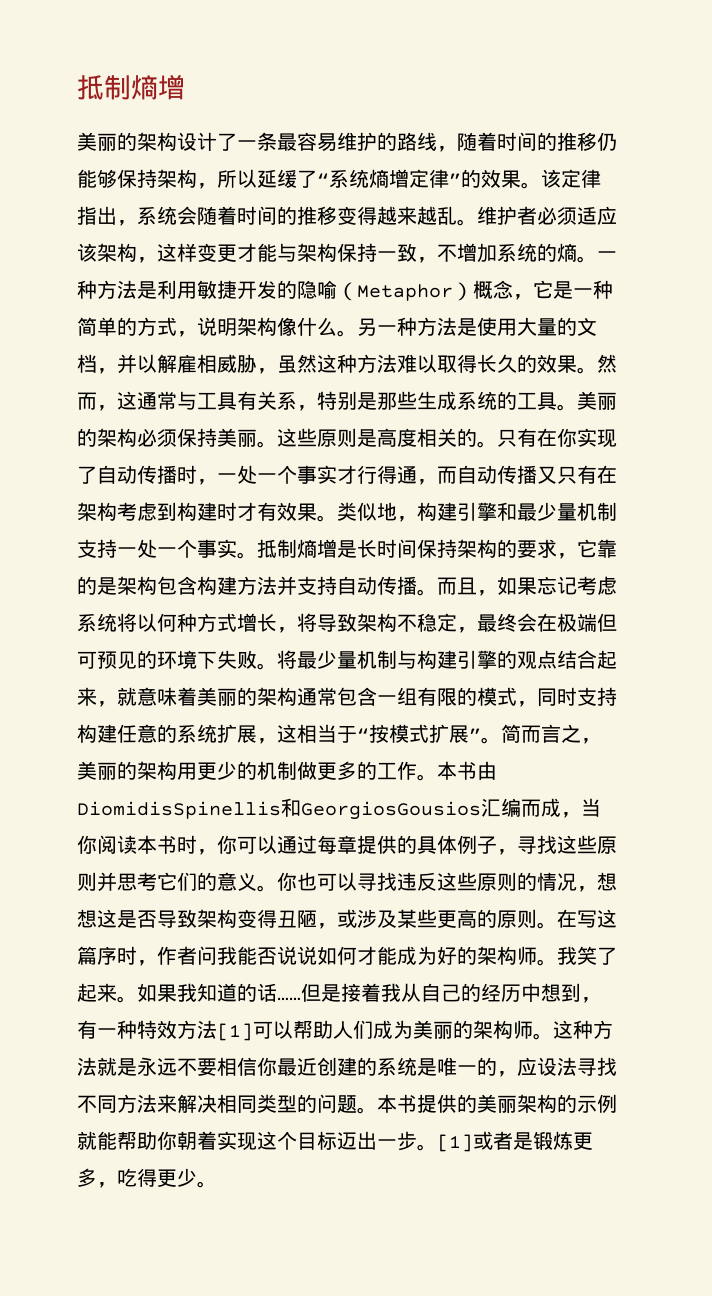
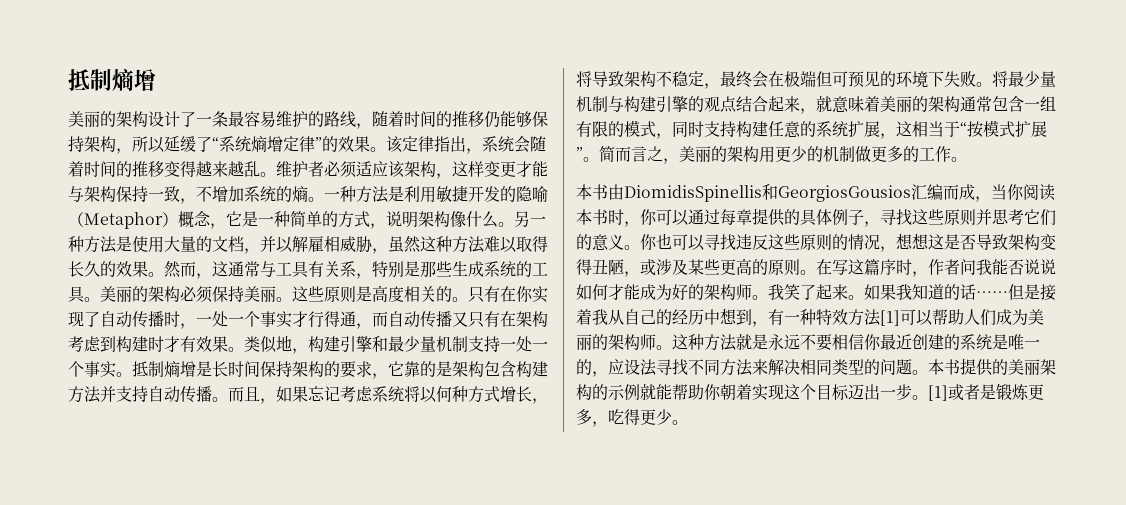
(437, 777) none -> (967, 159) //

